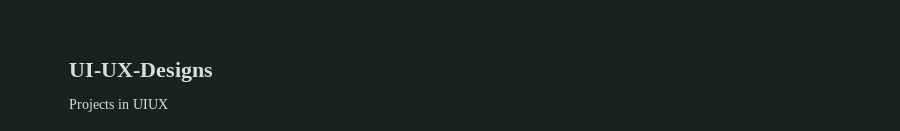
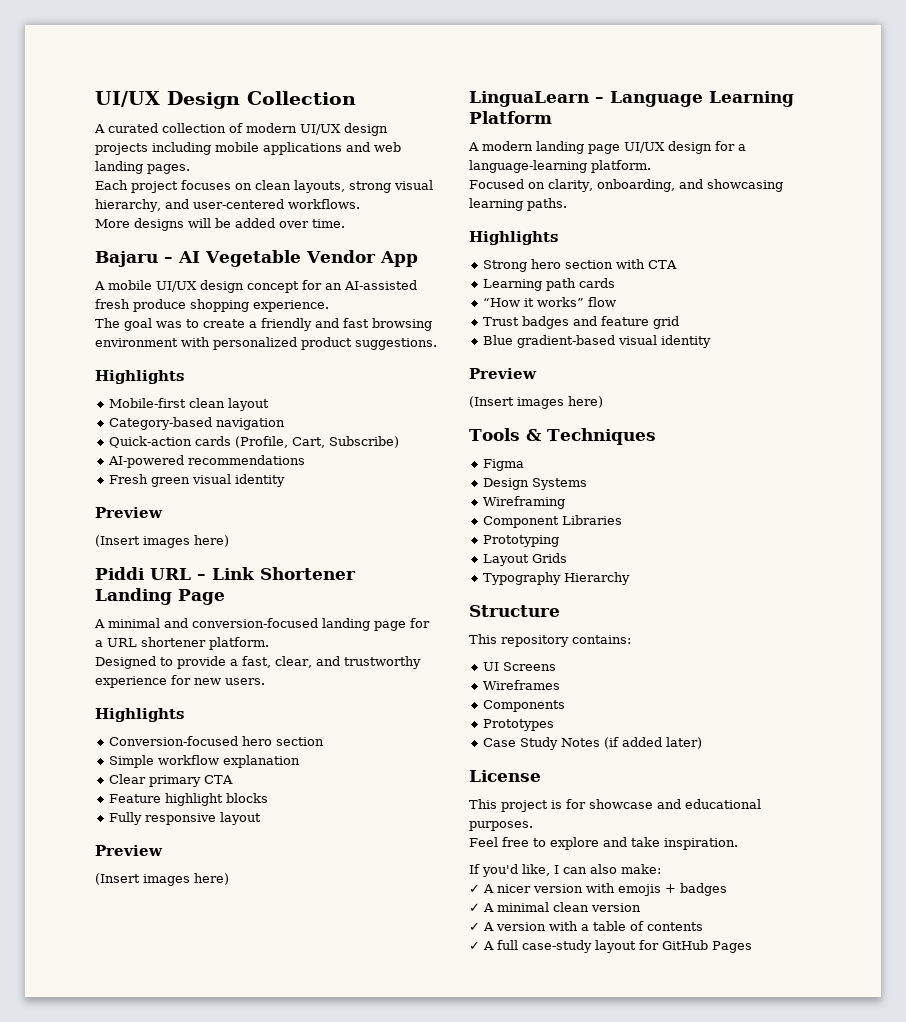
[69,62,213,82] [69,99,168,112] UI-UX-Designs // Projects in UIUX -> [95,91,356,109] [94,123,388,136] [95,142,401,155] [95,161,190,174] [95,180,433,193] [95,199,360,212] [95,218,345,231] [95,250,418,267] [94,280,417,293] [95,299,329,312] [95,318,432,331] [95,337,437,350] [95,370,184,384] [109,398,270,411] [109,417,286,430] [109,436,400,448] [108,455,306,468] [109,474,286,487] [95,507,163,518] [95,535,229,548] [95,567,356,580] [95,588,225,605] [94,618,430,631] [95,637,269,650] [95,656,421,669] [95,675,265,688] [95,708,184,722] [109,736,325,746] [109,755,301,768] [109,774,234,787] [109,793,269,806] [109,812,262,825] [95,845,163,856] [95,873,229,886] [469,91,794,107] [469,111,552,124] [468,141,746,154] [469,160,651,173] [469,179,783,192] [469,198,567,211] [469,231,558,245] [483,259,678,272] [483,278,616,291] [483,297,617,307] [483,316,680,329] [483,335,712,348] [469,368,537,379] [469,396,603,409] [469,428,656,445] [483,459,525,471] [483,478,588,490] [483,496,566,509] [483,515,623,528] [483,535,560,547] [483,553,568,566] [483,572,631,585] [469,605,560,617] [469,634,631,647] [483,662,557,671] [483,680,561,690] [483,700,566,712] [483,719,555,731] [483,737,703,750] [469,770,541,782] [469,799,761,812] [469,821,533,831] [469,837,738,850] [469,864,661,877] [469,883,727,896] [469,902,641,912] [469,921,703,931] [469,940,752,953] UI/UX Design Collection // A curated collection of modern UI/UX design projects including mobile applications and web landing pages. // Each project focuses on clean layouts, strong visual hierarchy, and user-centered workflows. // More designs will be added over time. // Bajaru – AI Vegetable Vendor App // A mobile UI/UX design concept for an AI-assisted fresh produce shopping experience. // The goal was to create a friendly and fast browsing environment with personalized product suggestions. // Highlights // Mobile-first clean layout // Category-based navigation // Quick-action cards (Profile, Cart, Subscribe) // AI-powered recommendations // Fresh green visual identity // Preview // (Insert images here) // Piddi URL – Link Shortener Landing Page // A minimal and conversion-focused landing page for a URL shortener platform. // Designed to provide a fast, clear, and trustworthy experience for new users. // Highlights // Conversion-focused hero section // Simple workflow explanation // Clear primary CTA // Feature highlight blocks // Fully responsive layout // Preview // (Insert images here) // LinguaLearn – Language Learning Platform // A modern landing page UI/UX design for a language-learning platform. // Focused on clarity, onboarding, and showcasing learning paths. // Highlights // Strong hero section with CTA // Learning path cards // “How it works” flow // Trust badges and feature grid // Blue gradient-based visual identity // Preview // (Insert images here) // Tools & Techniques // Figma // Design Systems // Wireframing // Component Libraries // Prototyping // Layout Grids // Typography Hierarchy // Structure // This repository contains: // UI Screens // Wireframes // Components // Prototypes // Case Study Notes (if added later) // License // This project is for showcase and educational purposes. // Feel free to explore and take inspiration. // If you'd like, I can also make: // ✓ A nicer version with emojis + badges // ✓ A minimal clean version // ✓ A version with a table of contents // ✓ A full case-study layout for GitHub Pages

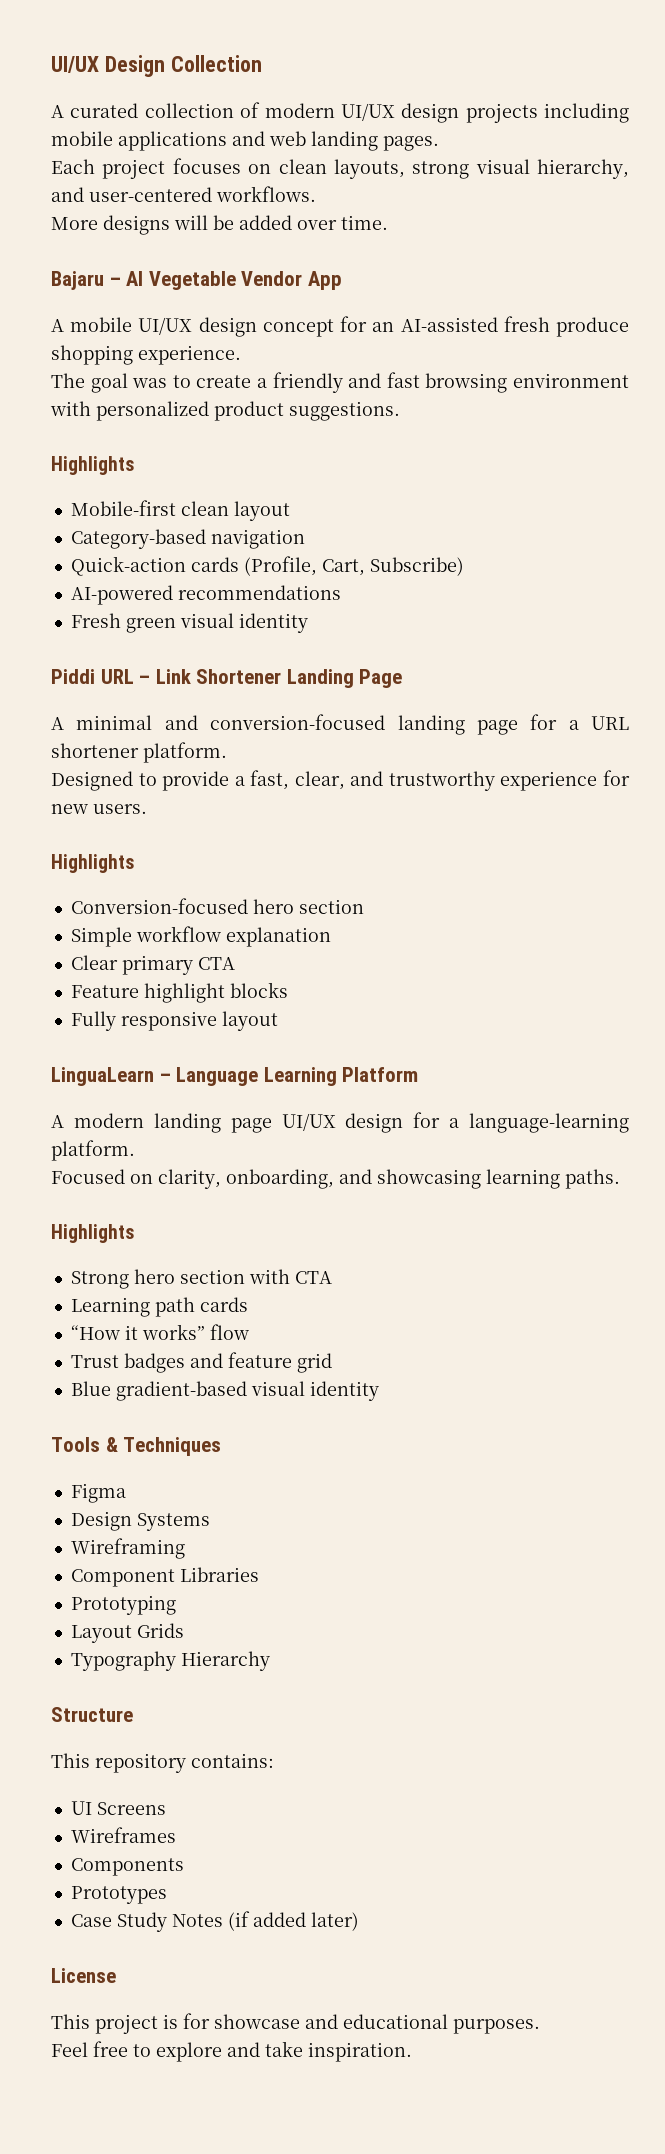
[95,507,163,518] [95,535,229,548] // Preview // (Insert images here) -> (308, 623) none
[95,845,163,856] [95,873,229,886] // Preview // (Insert images here) -> (278, 1021) none
[469,368,537,379] [469,396,603,409] // Preview // (Insert images here) -> (379, 1391) none
[469,864,661,877] [469,883,727,896] [469,902,641,912] [469,921,703,931] [469,940,752,953] // If you'd like, I can also make: // ✓ A nicer version with emojis + badges // ✓ A minimal clean version // ✓ A version with a table of contents // ✓ A full case-study layout for GitHub Pages -> (412, 2052) none

